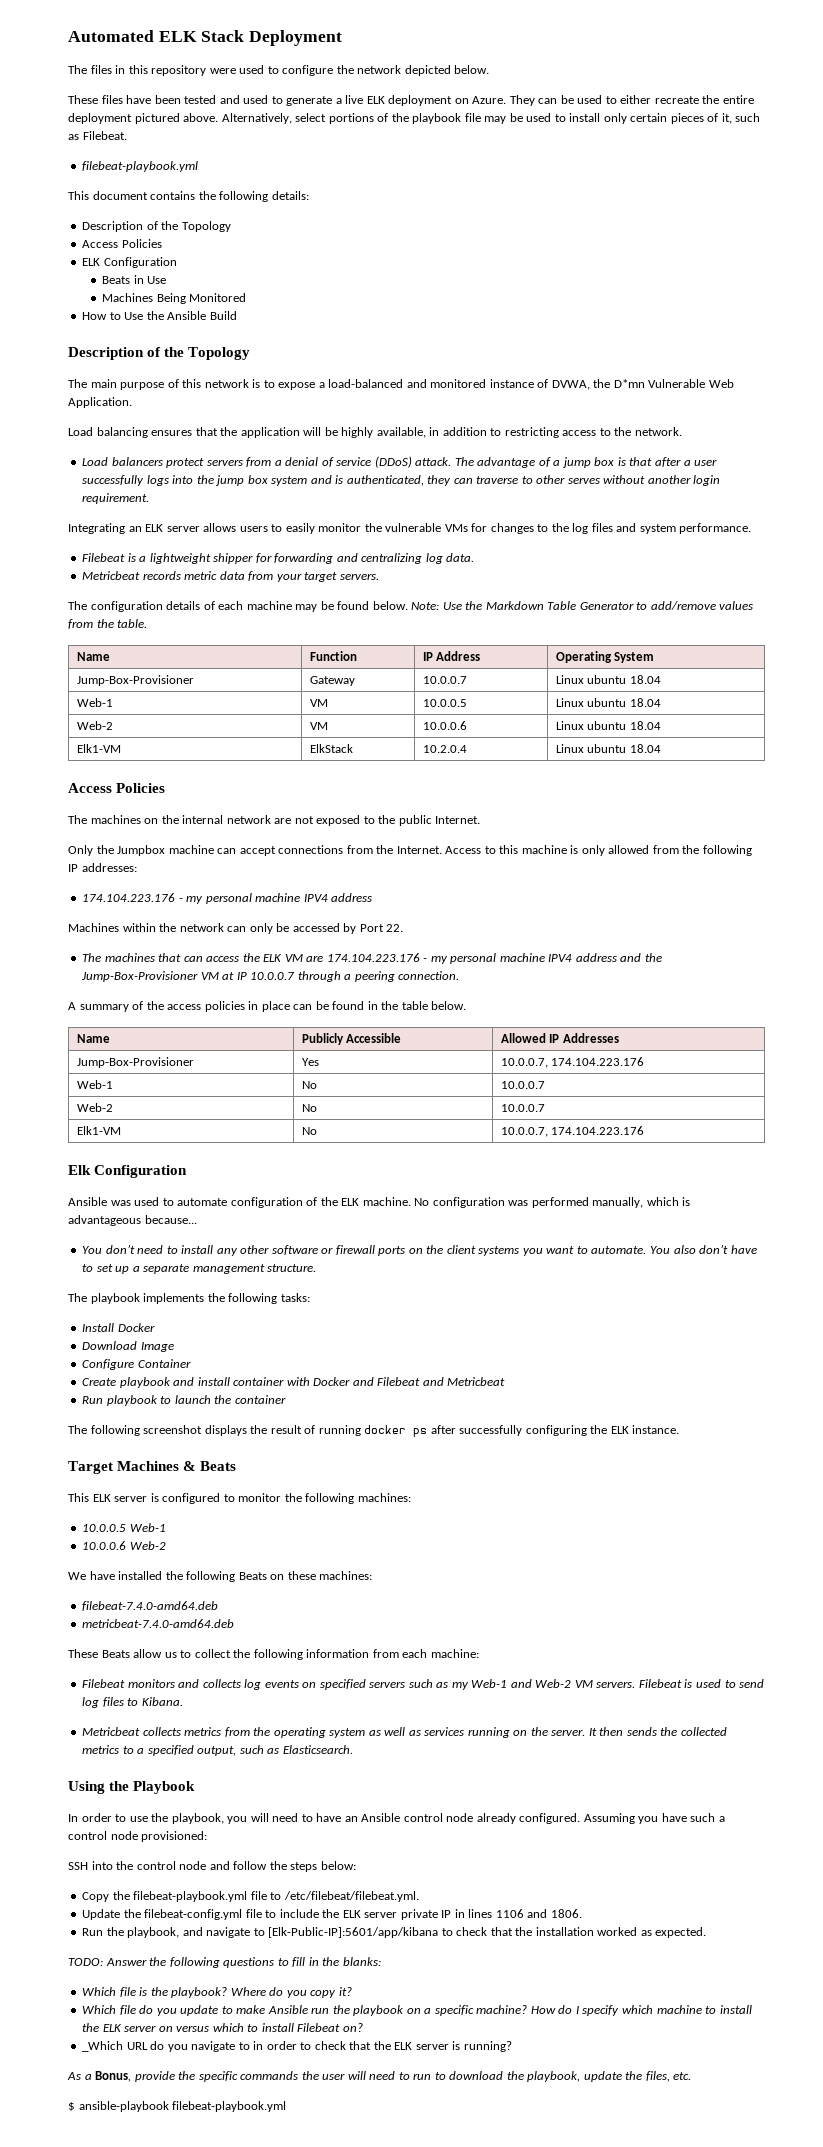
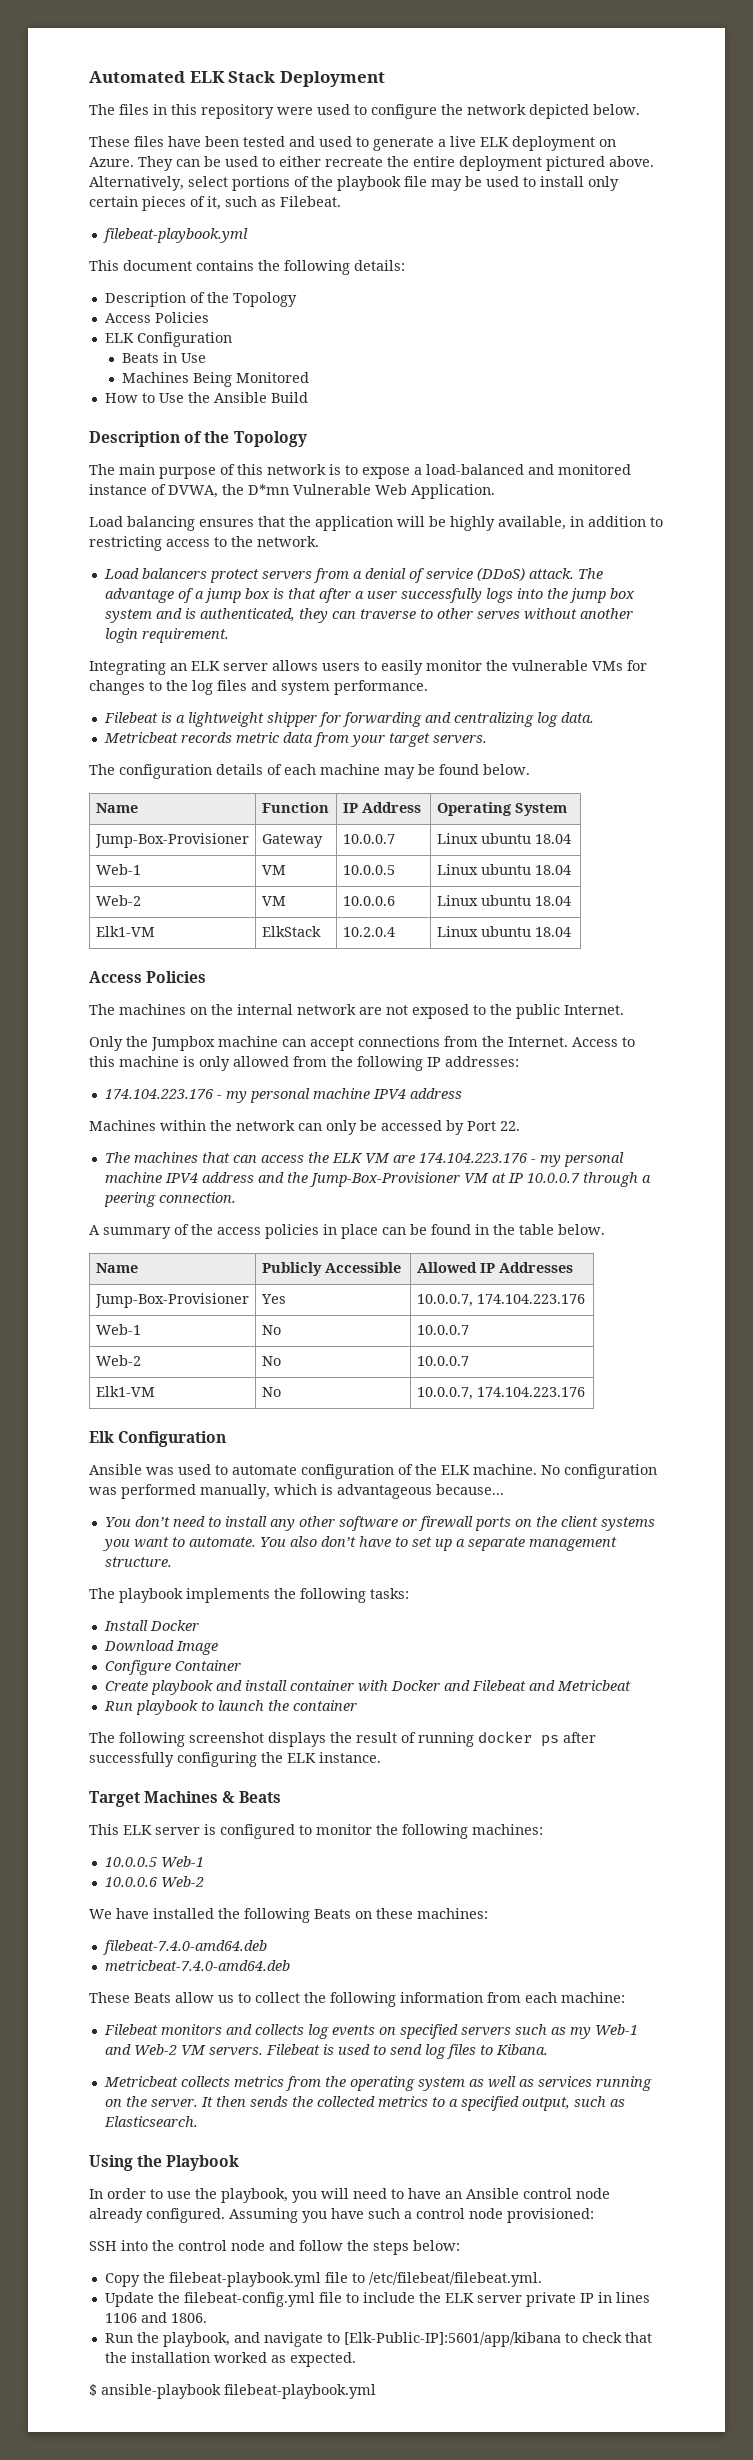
[411,601,754,610] [68,619,148,629] Note: Use the Markdown Table Generator to add/remove values from the table. -> (530, 769) none
[68,1957,381,1968] [82,1987,352,1998] [82,2005,752,2016] [82,2023,363,2032] [82,2041,512,2052] [67,2071,692,2082] // TODO: Answer the following questions to fill in the blanks: // Which file is the playbook? Where do you copy it? // Which file do you update to make Ansible run the playbook on a specific machine? How do I specify which machine to install the ELK server on versus which to install Filebeat on? // _Which URL do you navigate to in order to check that the ELK server is running? // As a Bonus, provide the specific commands the user will need to run to download the playbook, update the files, etc. -> (356, 2359) none

